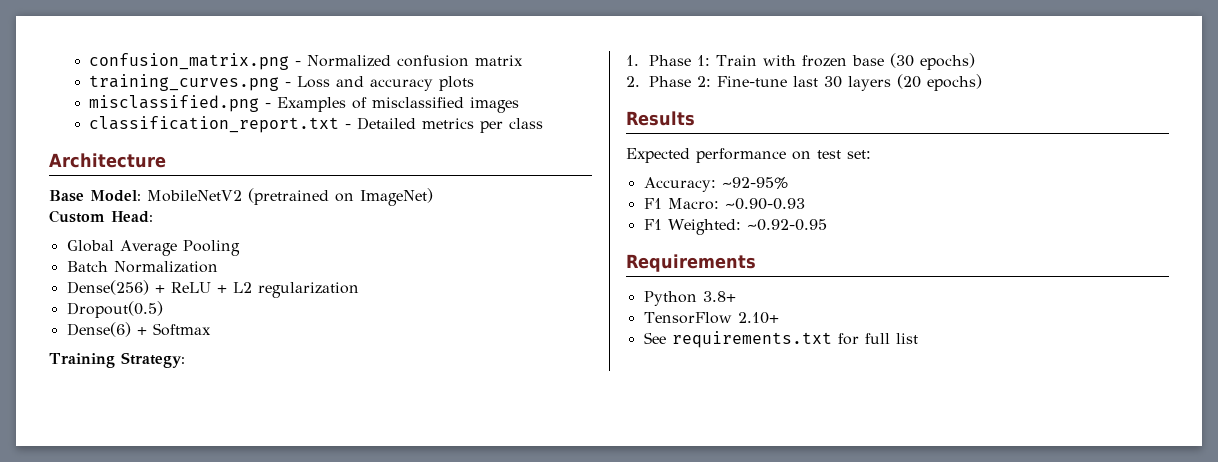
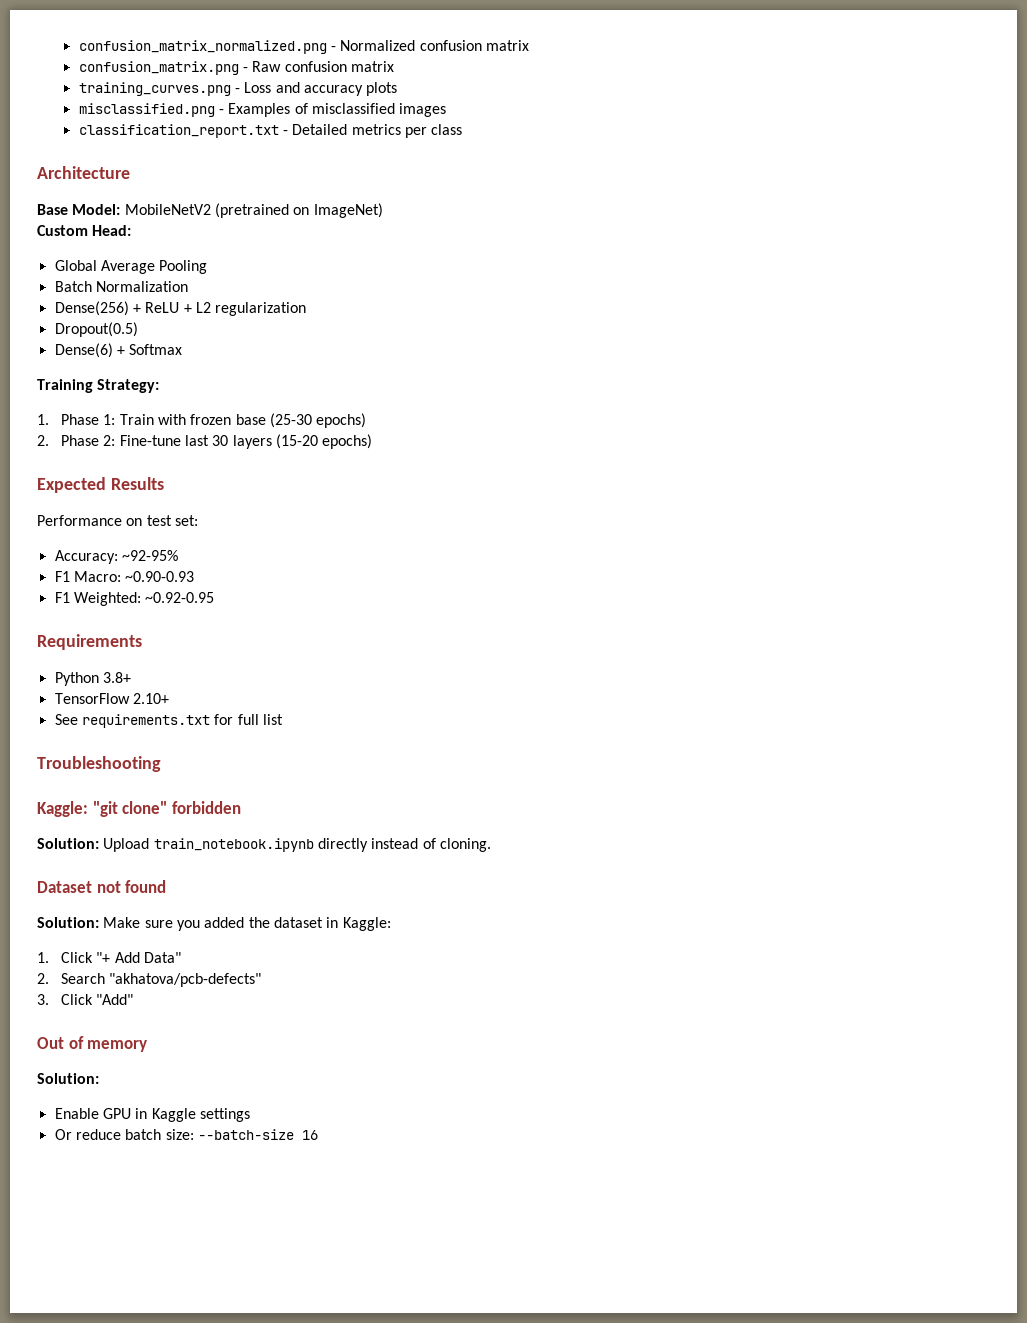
(89, 61) none -> [78,40,529,54] confusion_matrix_normalized.png - Normalized confusion matrix //
[307,55,392,67] Normalized -> [252,61,282,72] Raw
[889,53,914,68] (30 -> [269,413,312,428] (25-30
[896,74,982,91] (20 epochs) // -> [275,434,373,449] [37,477,106,493] (15-20 epochs) // Expected
[626,148,786,163] Expected performance -> [37,515,122,526] Performance
(918, 338) none -> [37,756,161,772] [37,801,241,817] [37,838,491,852] [37,880,167,893] [37,917,391,931] [37,952,182,963] [37,973,262,987] [37,994,134,1005] [37,1036,148,1052] [37,1073,99,1084] [54,1108,250,1122] [54,1129,318,1140] // Troubleshooting // Kaggle: "git clone" forbidden // Solution: Upload train_notebook.ipynb directly instead of cloning. // Dataset not found // Solution: Make sure you added the dataset in Kaggle: // 1. Click "+ Add Data" // 2. Search "akhatova/pcb-defects" // 3. Click "Add" // Out of memory // Solution: // Enable GPU in Kaggle settings // Or reduce batch size: --batch-size 16

